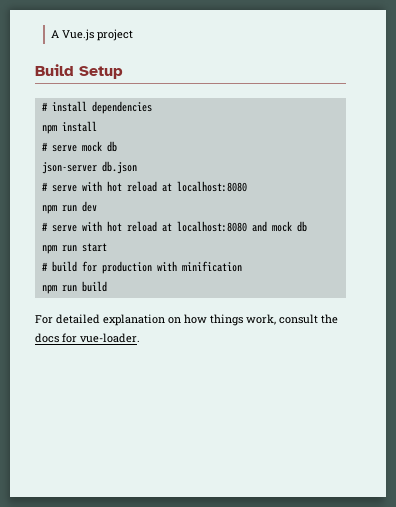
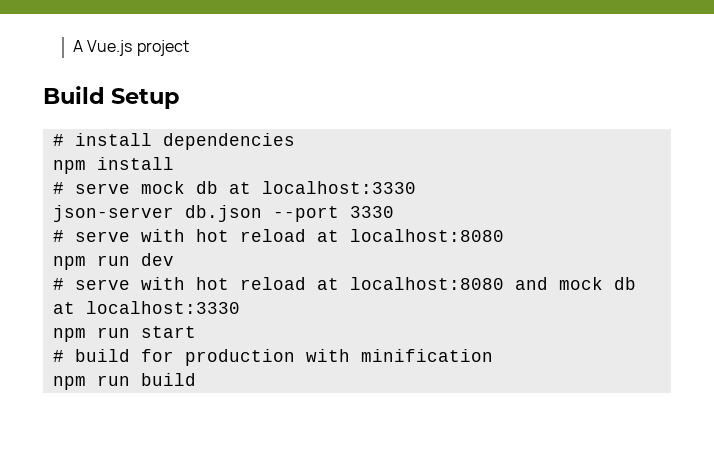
(117, 146) none -> [228,181,416,194] at localhost:3330
(137, 167) none -> [272,206,394,222] --port 3330
(307, 226) none -> [52,301,240,314] at localhost:3330
[35,314,338,326] [35,333,140,343] // For detailed explanation on how things work, consult the docs for vue-loader. -> (196, 379) none

